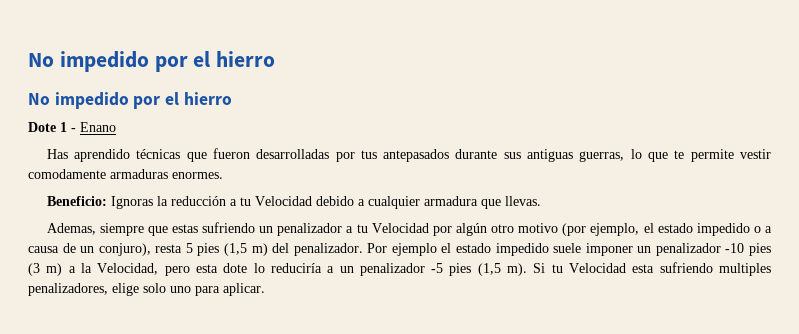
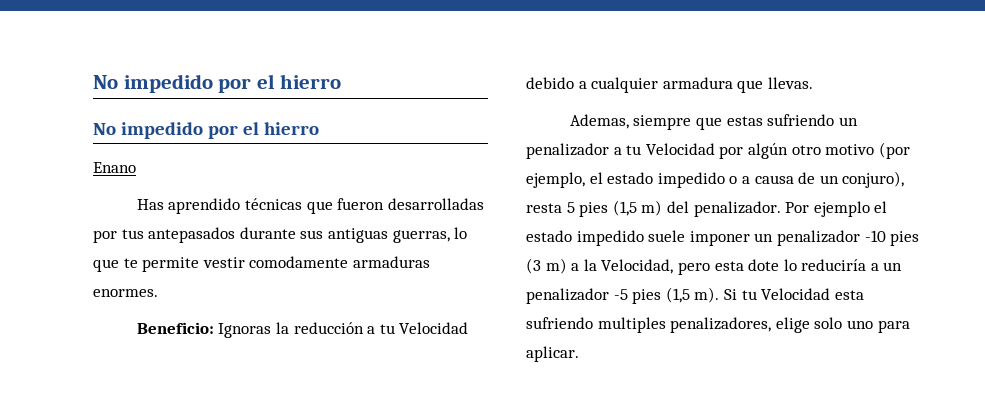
[28,122,76,132] Dote 1 - -> (319, 128) none

